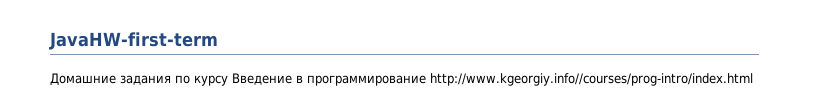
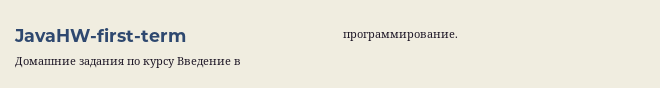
[307,73,753,86] программирование http://www.kgeorgiy.info//courses/prog-intro/index.html -> [343,32,458,41] программирование.

